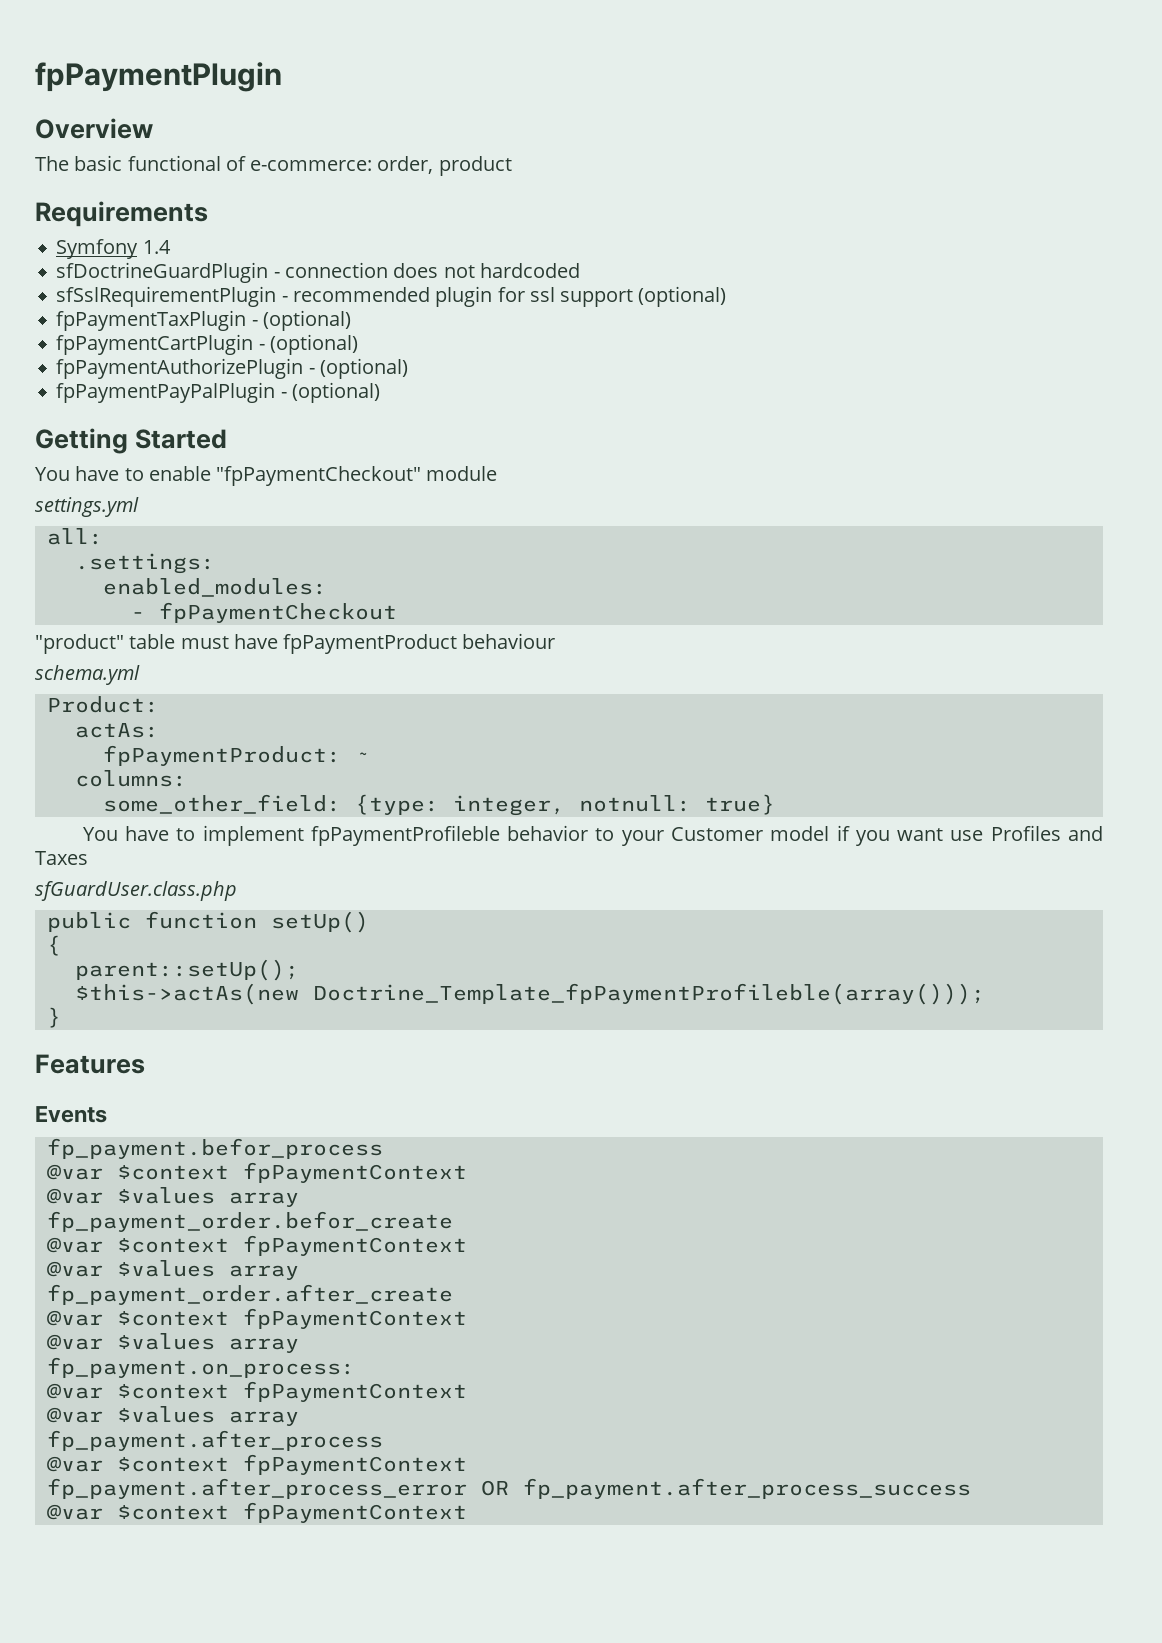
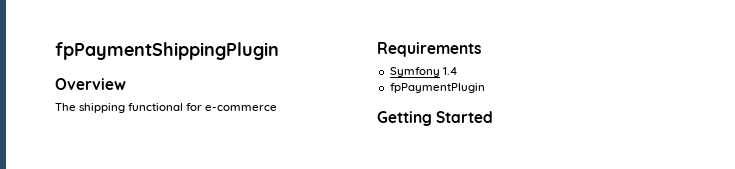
[35,62,282,92] fpPaymentPlugin -> [55,42,279,60] fpPaymentShippingPlugin
[74,155,512,176] [35,201,208,227] [56,239,171,259] [56,262,580,283] [56,286,727,307] [56,310,351,331] [56,334,358,355] [56,358,408,379] [56,382,380,403] [35,428,228,454] [35,466,498,486] [35,497,139,517] [46,528,103,545] [74,553,215,574] [102,578,327,597] [130,602,397,623] [35,633,556,654] [35,665,140,685] [46,696,159,713] [74,723,159,738] [102,745,369,766] [74,770,187,787] [102,794,775,816] [82,825,1103,846] [35,851,88,865] [35,881,237,901] [46,911,369,933] [46,935,61,956] [74,959,299,981] [74,983,985,1005] [46,1007,61,1028] [35,1054,145,1074] [35,1106,107,1123] [46,1138,383,1159] [46,1162,467,1183] [46,1187,299,1207] [46,1211,453,1232] [46,1235,467,1256] [46,1260,299,1280] [46,1284,453,1305] [46,1308,467,1329] [46,1333,299,1353] [46,1357,355,1378] [46,1381,467,1402] [46,1406,299,1426] [46,1430,383,1451] [46,1454,467,1475] [46,1478,971,1499] [46,1502,467,1523] basic functional of e-commerce: order, product // Requirements // Symfony 1.4 // sfDoctrineGuardPlugin - connection does not hardcoded // sfSslRequirementPlugin - recommended plugin for ssl support (optional) // fpPaymentTaxPlugin - (optional) // fpPaymentCartPlugin - (optional) // fpPaymentAuthorizePlugin - (optional) // fpPaymentPayPalPlugin - (optional) // Getting Started // You have to enable "fpPaymentCheckout" module // settings.yml // all: // .settings: // enabled_modules: // - fpPaymentCheckout // "product" table must have fpPaymentProduct behaviour // schema.yml // Product: // actAs: // fpPaymentProduct: ~ // columns: // some_other_field: {type: integer, notnull: true} // You have to implement fpPaymentProfileble behavior to your Customer model if you want use Profiles and Taxes // sfGuardUser.class.php // public function setUp() // { // parent::setUp(); // $this->actAs(new Doctrine_Template_fpPaymentProfileble(array())); // } // Features // Events // fp_payment.befor_process // @var $context fpPaymentContext // @var $values array // fp_payment_order.befor_create // @var $context fpPaymentContext // @var $values array // fp_payment_order.after_create // @var $context fpPaymentContext // @var $values array // fp_payment.on_process: // @var $context fpPaymentContext // @var $values array // fp_payment.after_process // @var $context fpPaymentContext // fp_payment.after_process_error OR fp_payment.after_process_success // @var $context fpPaymentContext -> [79,103,278,113] [377,42,481,57] [389,67,457,77] [389,83,485,93] [377,111,494,126] shipping functional for e-commerce // Requirements // Symfony 1.4 // fpPaymentPlugin // Getting Started

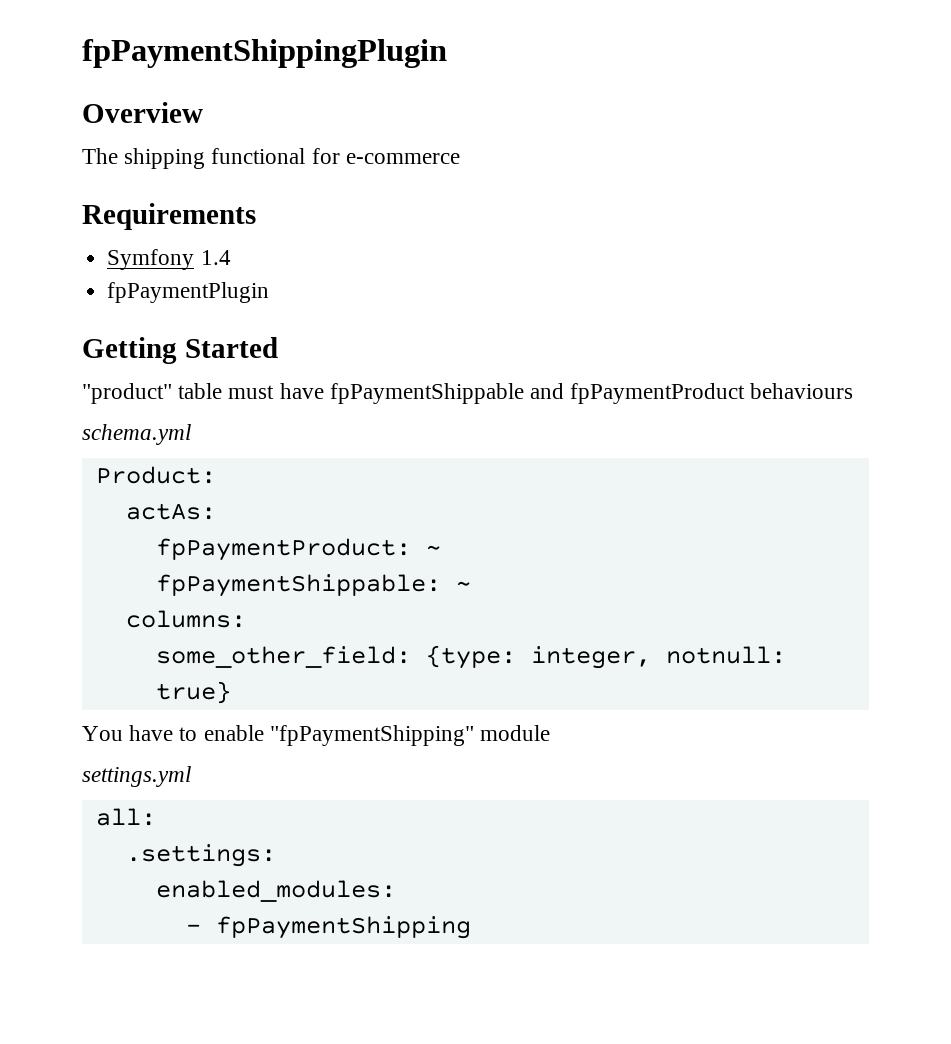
(494, 117) none -> [82,383,854,404] [82,424,191,445] [95,466,216,484] [125,503,216,520] [155,538,441,561] [155,574,471,597] [125,610,246,628] [155,645,786,669] [155,681,231,704] [82,725,551,746] [82,766,191,787] [95,808,156,826] [125,844,276,867] [155,880,396,902] [185,916,471,939] // "product" table must have fpPaymentShippable and fpPaymentProduct behaviours // schema.yml // Product: // actAs: // fpPaymentProduct: ~ // fpPaymentShippable: ~ // columns: // some_other_field: {type: integer, notnull: true} // You have to enable "fpPaymentShipping" module // settings.yml // all: // .settings: // enabled_modules: // - fpPaymentShipping

